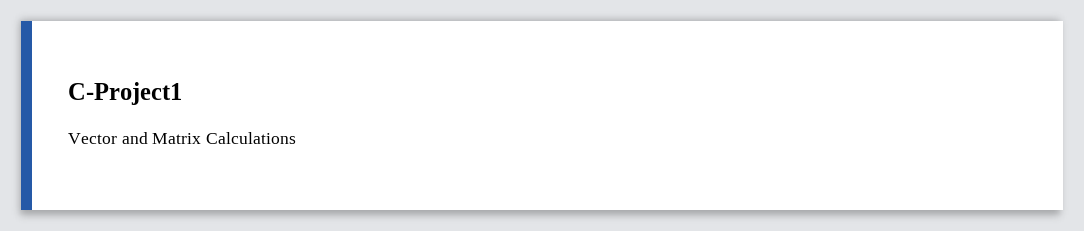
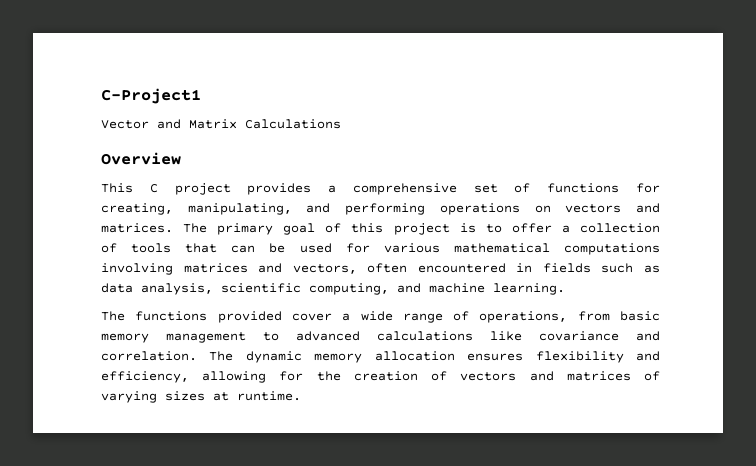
(297, 138) none -> [101,152,181,165] [101,183,660,195] [101,203,660,215] [101,223,660,235] [101,243,660,255] [101,263,660,275] [101,283,565,295] [101,311,660,323] [101,331,660,343] [101,351,661,363] [101,371,660,383] [101,391,301,403] // Overview // This C project provides a comprehensive set of functions for creating, manipulating, and performing operations on vectors and matrices. The primary goal of this project is to offer a collection of tools that can be used for various mathematical computations involving matrices and vectors, often encountered in fields such as data analysis, scientific computing, and machine learning. // The functions provided cover a wide range of operations, from basic memory management to advanced calculations like covariance and correlation. The dynamic memory allocation ensures flexibility and efficiency, allowing for the creation of vectors and matrices of varying sizes at runtime.

